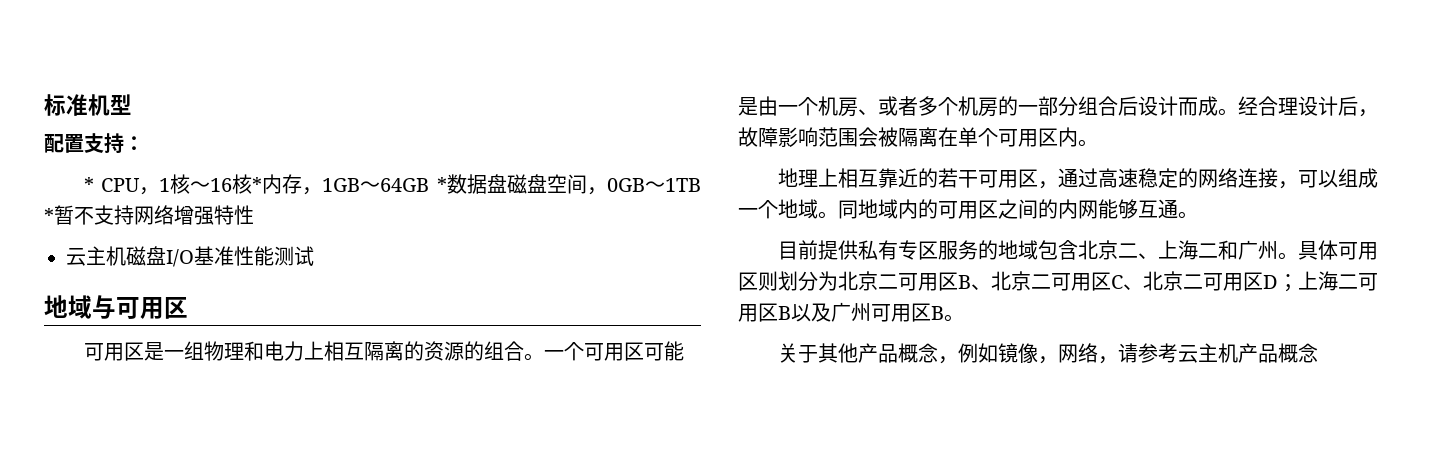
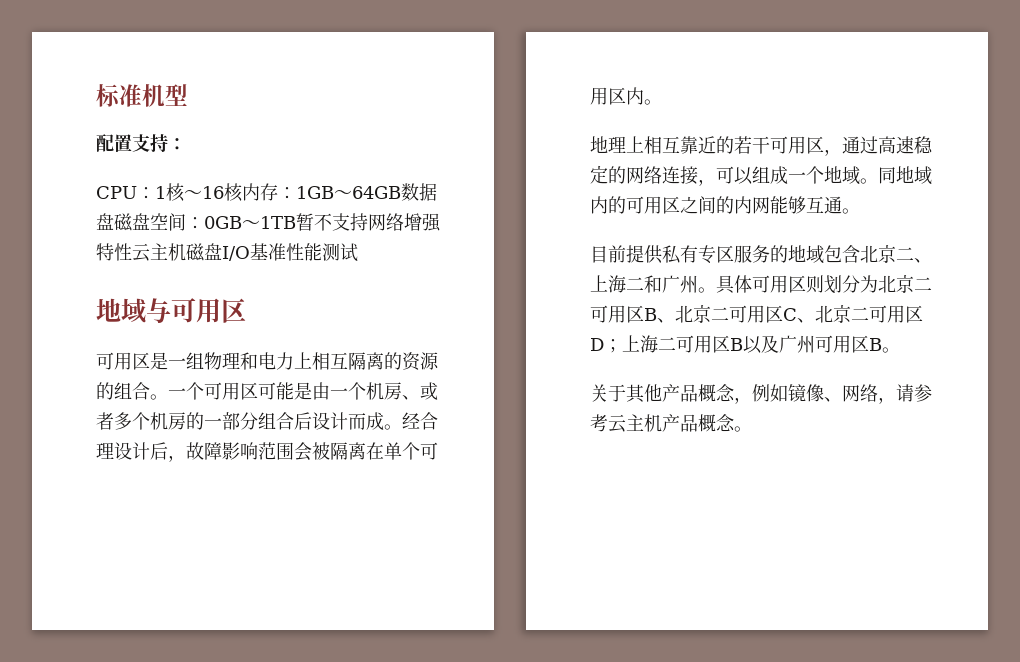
[83,177,160,195] * CPU， -> [96,186,155,199] CPU：
[252,174,323,195] *内存， -> [242,183,296,201] 内存：
[437,177,448,192] * -> (401, 192) none
[587,187,607,195] ， -> [186,217,204,229] ：
[44,208,54,223] * -> (296, 222) none
(254, 215) // -> (132, 252) none
[1037,356,1058,364] ， -> [824,397,842,402] 、
(1318, 353) none -> [734,426,752,432] 。

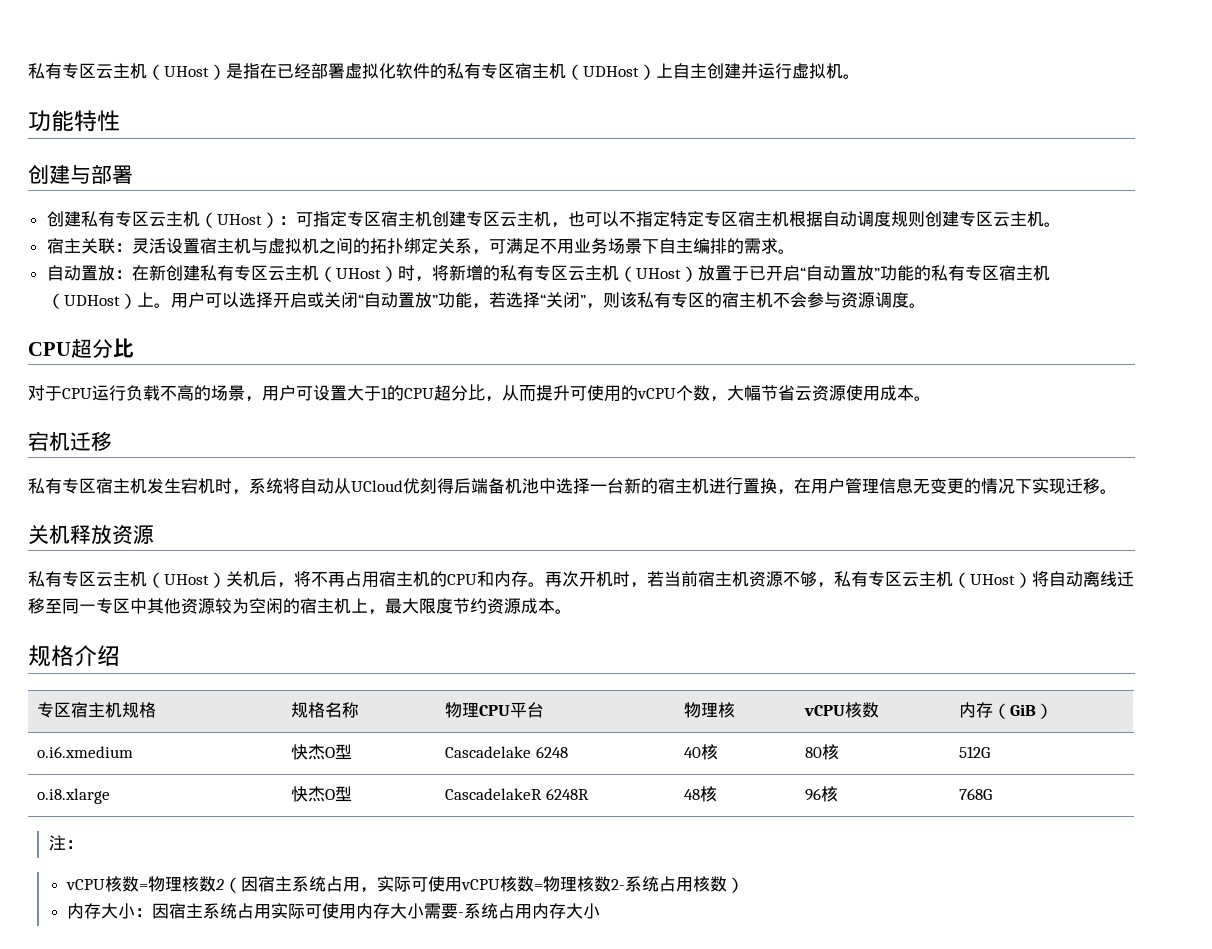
[96,84,188,107] [96,134,186,152] [96,183,437,202] [96,213,441,232] [96,243,358,262] [96,298,246,324] [96,352,439,371] [96,382,438,400] [96,412,438,430] [96,442,438,462] [590,87,662,105] [590,136,933,156] [590,165,932,186] [590,196,860,214] [590,245,932,264] [590,275,932,294] [590,305,923,323] [590,335,900,354] [590,384,932,404] [590,414,752,433] 标准机型 // 配置支持： // CPU：1核～16核内存：1GB～64GB数据盘磁盘空间：0GB～1TB暂不支持网络增强特性云主机磁盘I/O基准性能测试 // 地域与可用区 // 可用区是一组物理和电力上相互隔离的资源的组合。一个可用区可能是由一个机房、或者多个机房的一部分组合后设计而成。经合理设计后，故障影响范围会被隔离在单个可用区内。 // 地理上相互靠近的若干可用区，通过高速稳定的网络连接，可以组成一个地域。同地域内的可用区之间的内网能够互通。 // 目前提供私有专区服务的地域包含北京二、上海二和广州。具体可用区则划分为北京二可用区B、北京二可用区C、北京二可用区D；上海二可用区B以及广州可用区B。 // 关于其他产品概念，例如镜像、网络，请参考云主机产品概念。 -> [28,63,860,80] [28,110,120,132] [28,164,133,184] [46,211,1061,228] [46,238,795,255] [46,265,1050,282] [46,292,926,309] [28,338,134,359] [28,384,931,402] [28,431,112,451] [28,477,1117,495] [28,524,154,545] [28,571,1134,588] [28,598,572,615] [28,645,120,667] [37,702,157,718] [291,702,360,718] [445,702,545,718] [684,702,736,718] [804,702,880,718] [959,702,1054,719] [37,746,134,758] [291,744,353,760] [445,746,569,758] [684,744,719,760] [805,744,840,760] [959,746,991,758] [37,788,111,804] [291,786,353,802] [445,788,590,800] [684,786,718,802] [805,786,839,802] [959,788,993,800] [48,835,83,851] [66,876,745,893] [67,903,601,919] 私有专区云主机（UHost）是指在已经部署虚拟化软件的私有专区宿主机（UDHost）上自主创建并运行虚拟机。 // 功能特性 // 创建与部署 // 创建私有专区云主机（UHost）：可指定专区宿主机创建专区云主机，也可以不指定特定专区宿主机根据自动调度规则创建专区云主机。 // 宿主关联：灵活设置宿主机与虚拟机之间的拓扑绑定关系，可满足不用业务场景下自主编排的需求。 // 自动置放：在新创建私有专区云主机（UHost）时，将新增的私有专区云主机（UHost）放置于已开启“自动置放”功能的私有专区宿主机（UDHost）上。用户可以选择开启或关闭“自动置放”功能，若选择“关闭”，则该私有专区的宿主机不会参与资源调度。 // CPU超分⽐ // 对于CPU运行负载不高的场景，用户可设置大于1的CPU超分⽐，从⽽提升可使⽤的vCPU个数，大幅节省云资源使用成本。 // 宕机迁移 // 私有专区宿主机发生宕机时，系统将自动从UCloud优刻得后端备机池中选择⼀台新的宿主机进⾏置换，在用户管理信息无变更的情况下实现迁移。 // 关机释放资源 // 私有专区云主机（UHost）关机后，将不再占⽤宿主机的CPU和内存。再次开机时，若当前宿主机资源不够，私有专区云主机（UHost）将自动离线迁移至同一专区中其他资源较为空闲的宿主机上，最大限度节约资源成本。 // 规格介绍 // 专区宿主机规格 | 规格名称 | 物理CPU平台 | 物理核 | vCPU核数 | 内存（GiB） // o.i6.xmedium | 快杰O型 | Cascadelake 6248 | 40核 | 80核 | 512G // o.i8.xlarge | 快杰O型 | CascadelakeR 6248R | 48核 | 96核 | 768G // 注： // vCPU核数=物理核数2（因宿主系统占用，实际可使用vCPU核数=物理核数2-系统占用核数） // 内存大小：因宿主系统占用实际可使用内存大小需要-系统占用内存大小

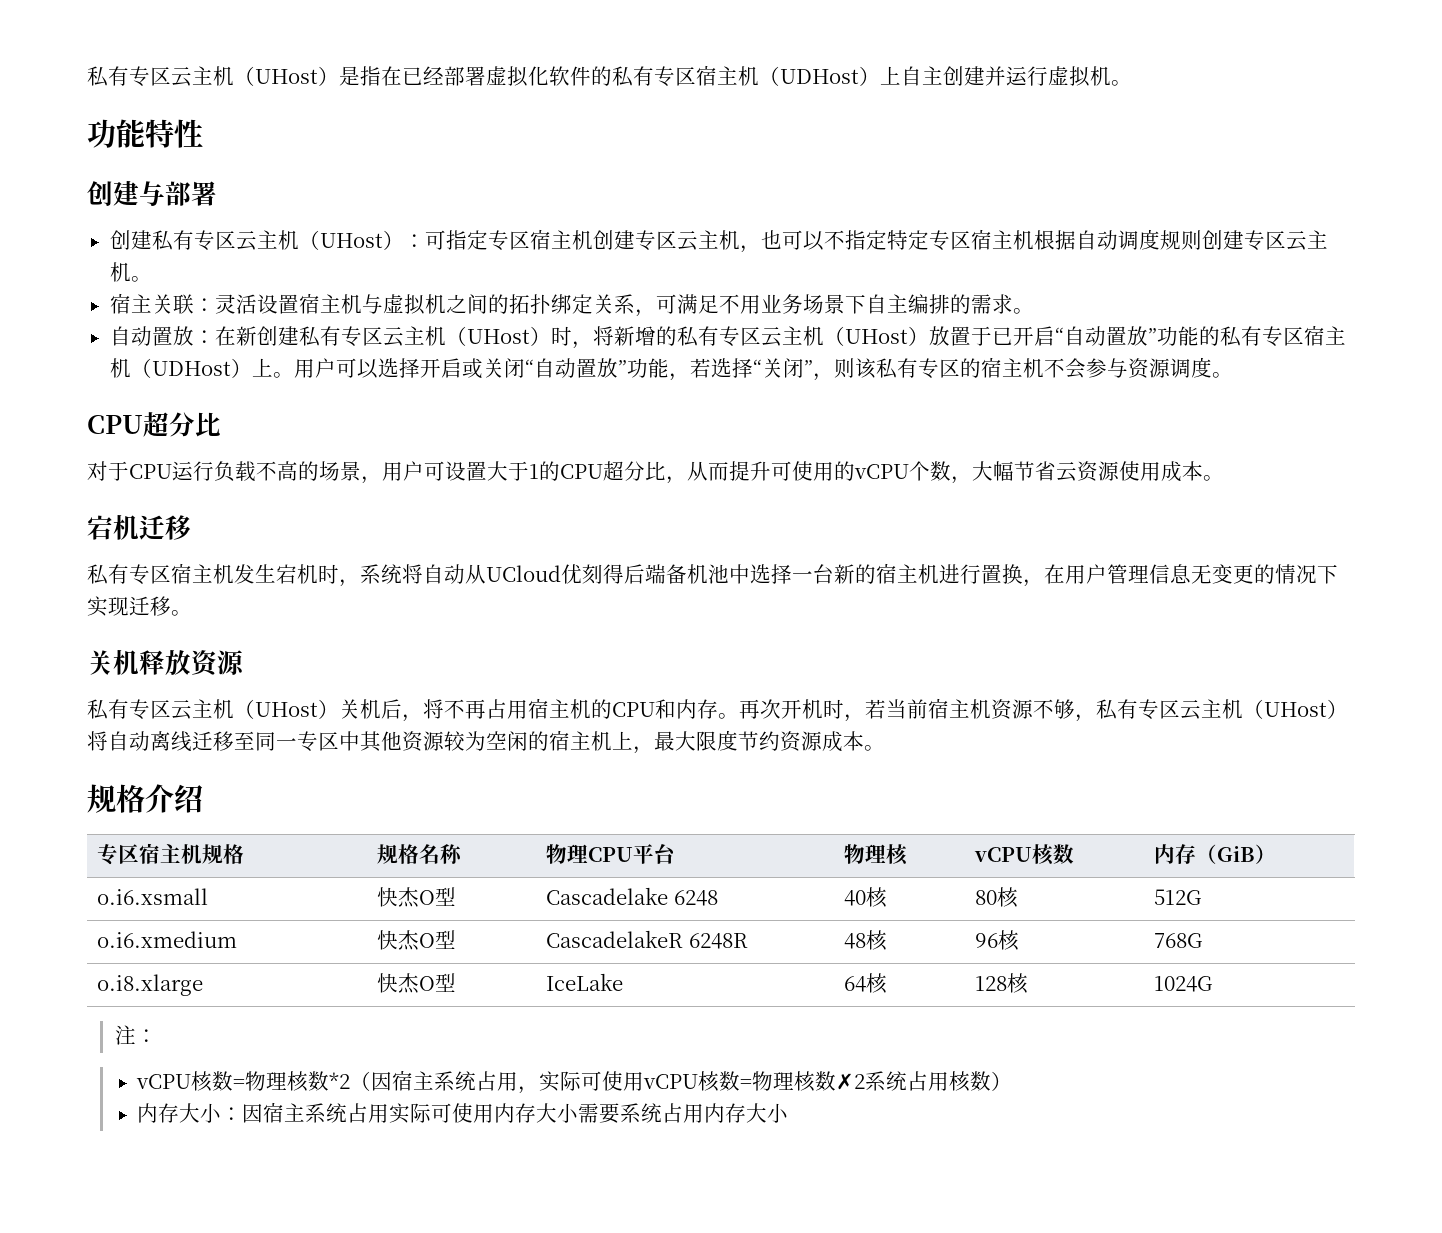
[37,746,134,758] o.i6.xmedium -> [97,888,209,905] o.i6.xsmall
[37,788,111,804] o.i8.xlarge -> [97,931,238,948] o.i6.xmedium
(993, 794) none -> [97,974,204,996] [377,973,457,994] [546,973,624,991] [844,973,888,994] [975,973,1029,994] [1154,976,1213,992] // o.i8.xlarge | 快杰O型 | IceLake | 64核 | 128核 | 1024G
[215,879,225,890] 2 -> [329,1072,351,1089] *2
[611,879,626,890] 2- -> [836,1073,866,1090] ✗2
[458,912,465,917] - -> (621, 1113) none

